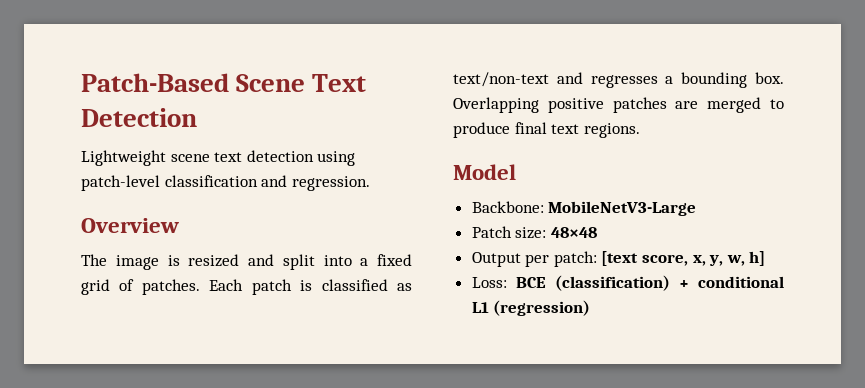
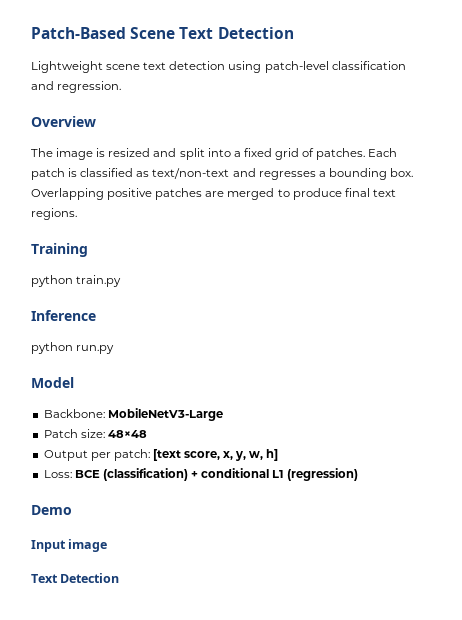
(640, 130) none -> [31,243,88,257] [31,275,122,287] [31,310,96,321] [31,342,115,354] // Training // python train.py // Inference // python run.py
(591, 308) none -> [31,505,72,515] [31,539,108,552] [31,573,120,583] // Demo // Input image // Text Detection

